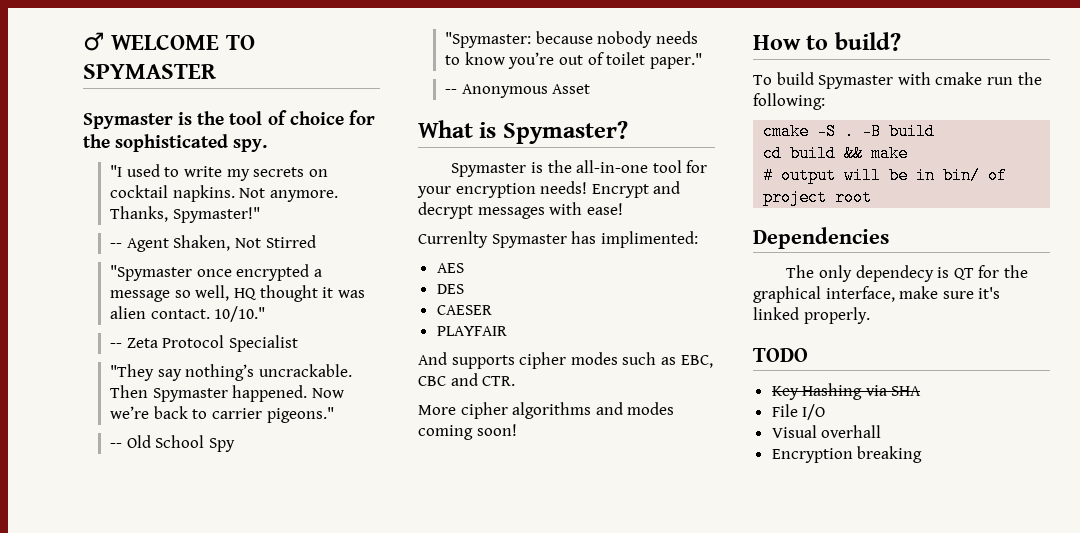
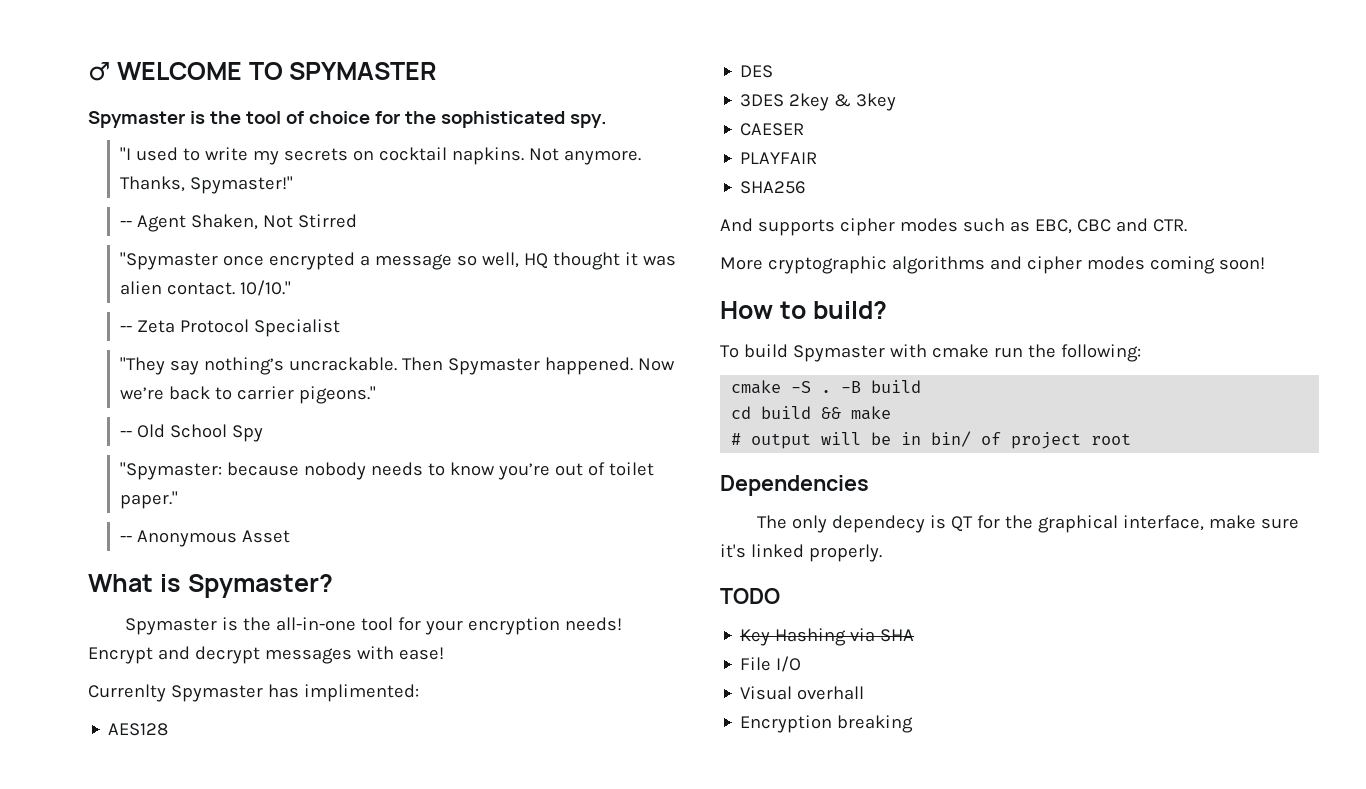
[436,263,464,273] AES -> [108,723,169,736] AES128
(464, 289) none -> [740,93,897,111] // 3DES 2key & 3key
(507, 331) none -> [740,181,807,194] // SHA256
[460,402,508,419] cipher -> [767,256,887,274] cryptographic
(623, 408) none -> [1026,256,1082,274] cipher

